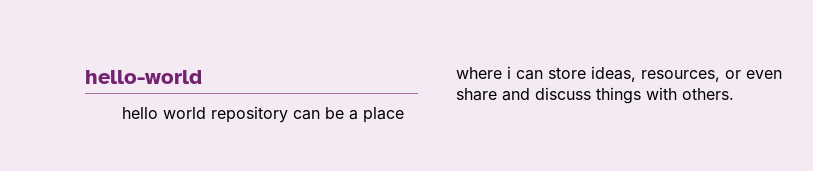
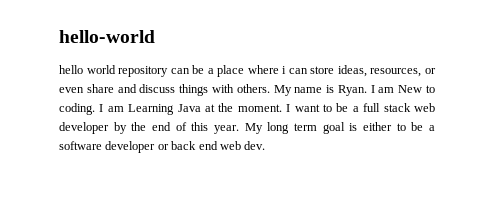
(734, 94) none -> [273,85,435,96] [59,103,435,115] [59,122,436,134] [59,141,266,153] My name is Ryan. I am New to coding. I am Learning Java at the moment. I want to be a full stack web developer by the end of this year. My long term goal is either to be a software developer or back end web dev.

